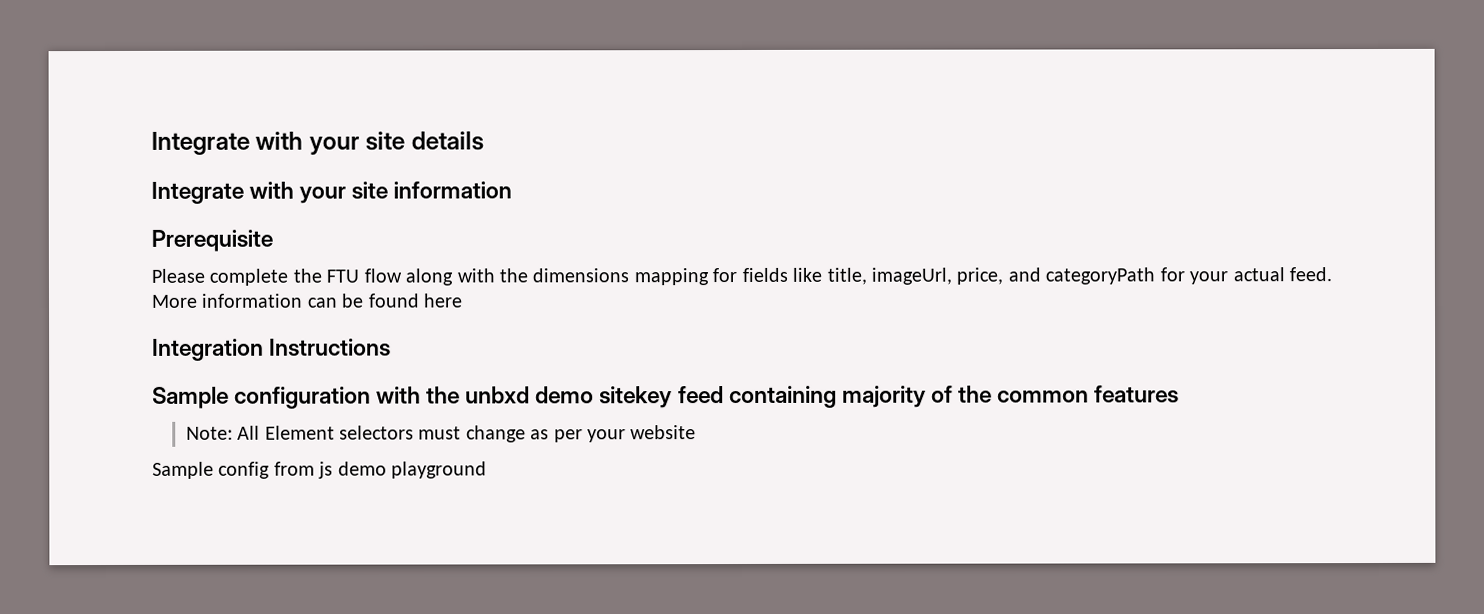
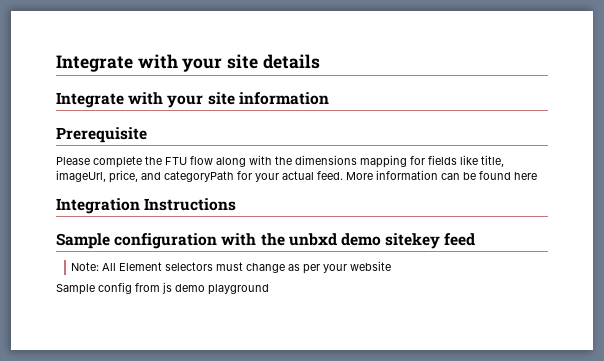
[728,385,1179,409] containing majority of the common features -> (476, 239) none

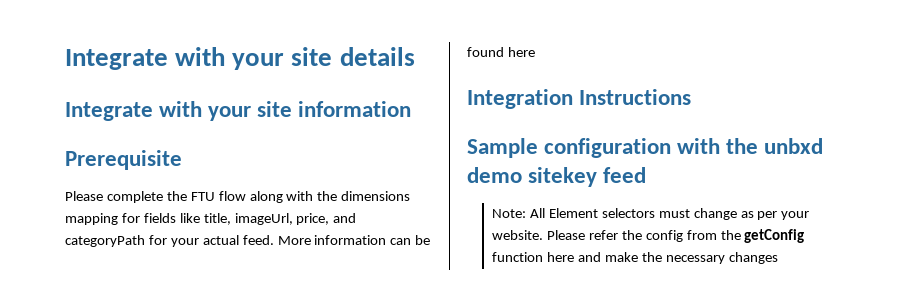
[350,261,392,271] [56,282,269,295] website // Sample config from js demo playground -> [492,229,805,243] [492,252,778,264] website. Please refer the config from the getConfig function here and make the necessary changes

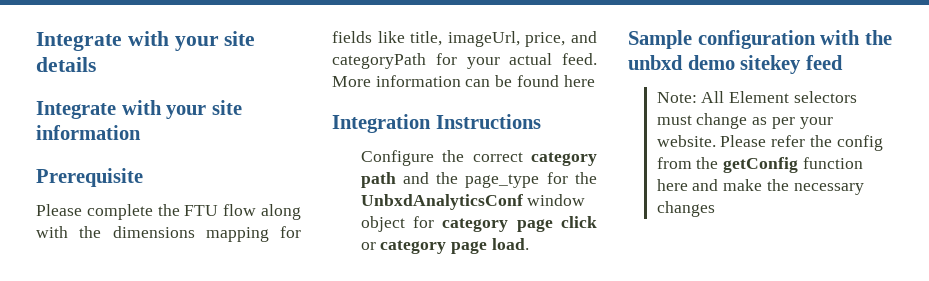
(692, 97) none -> [360,150,597,166] [360,172,597,188] [360,194,586,210] [360,216,597,232] [360,238,529,254] // Configure the correct category path and the page_type for the UnbxdAnalyticsConf window object for category page click or category page load.

